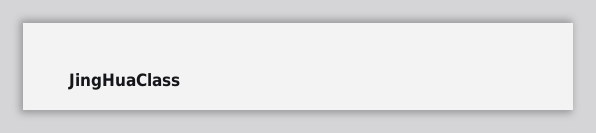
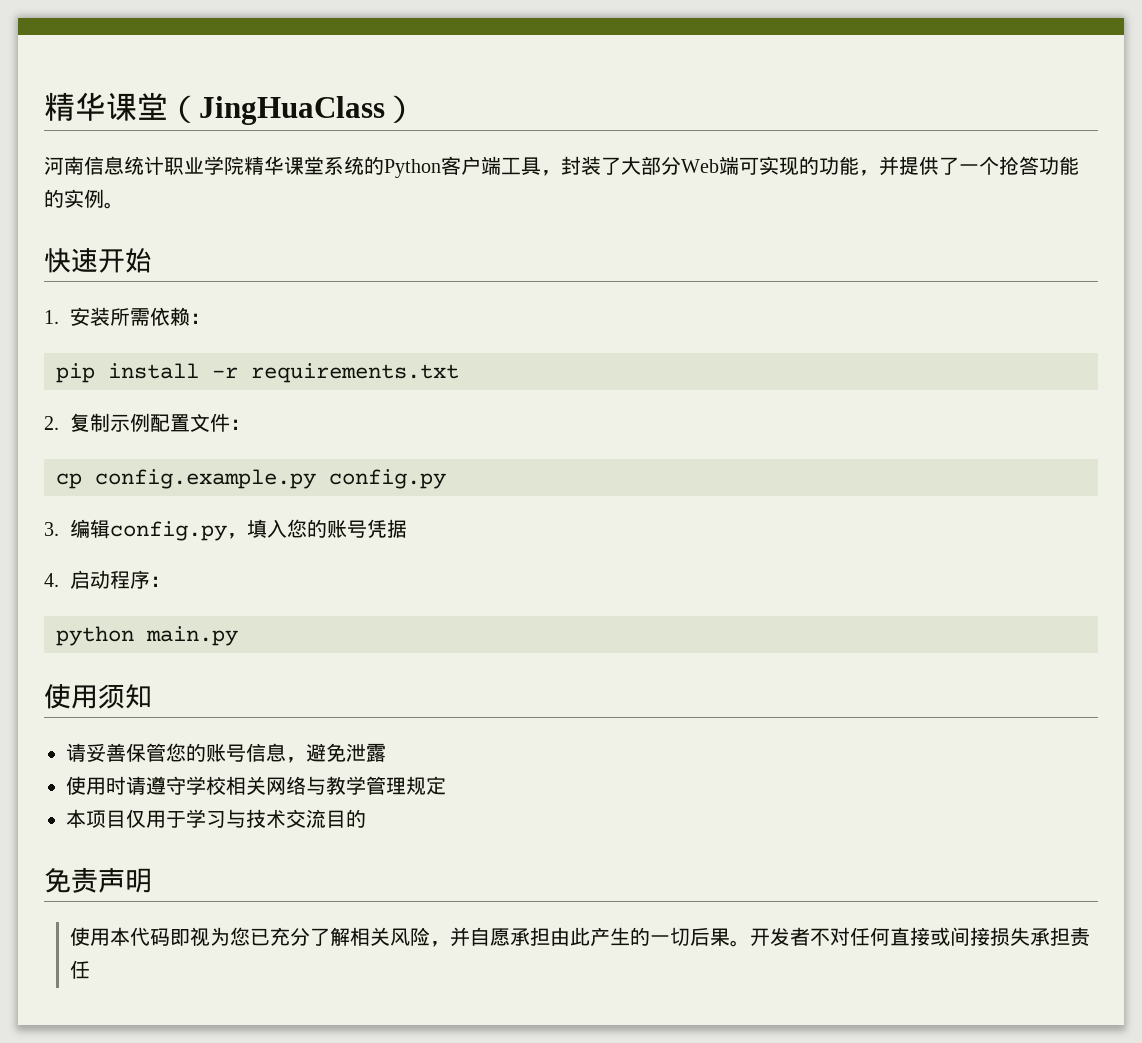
[68,73,180,90] JingHuaClass -> [44,92,416,125] [44,156,1079,178] [44,189,124,209] [44,248,152,273] [44,307,210,326] [56,363,459,383] [44,413,250,432] [56,469,446,489] [44,519,407,541] [44,570,170,589] [56,626,238,646] [44,684,152,709] [66,743,386,763] [66,776,446,795] [66,809,366,828] [44,867,152,893] [69,927,1090,947] [69,960,90,979] 精华课堂（JingHuaClass） // 河南信息统计职业学院精华课堂系统的Python客户端工具，封装了大部分Web端可实现的功能，并提供了一个抢答功能的实例。 // 快速开始 // 1.安装所需依赖： // pip install -r requirements.txt // 2.复制示例配置文件： // cp config.example.py config.py // 3.编辑config.py，填入您的账号凭据 // 4.启动程序： // python main.py // 使用须知 // 请妥善保管您的账号信息，避免泄露 // 使用时请遵守学校相关网络与教学管理规定 // 本项目仅用于学习与技术交流目的 // 免责声明 // 使用本代码即视为您已充分了解相关风险，并自愿承担由此产生的一切后果。开发者不对任何直接或间接损失承担责任

